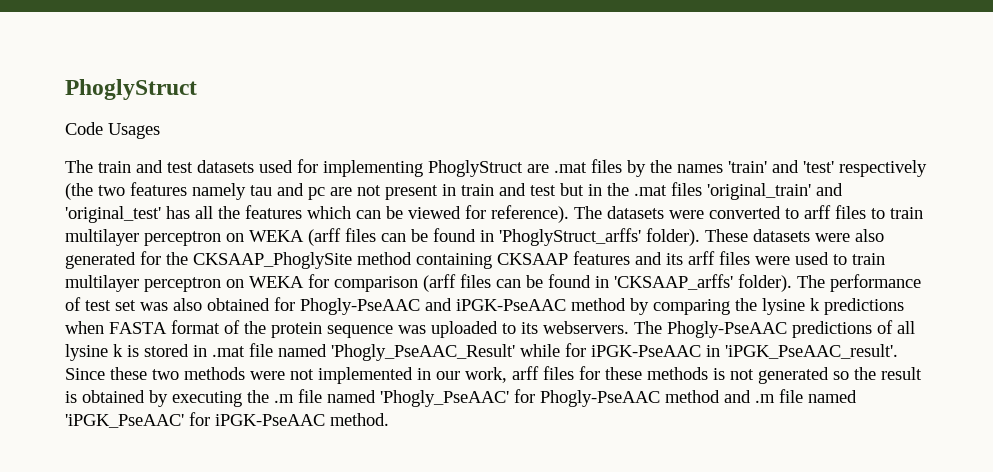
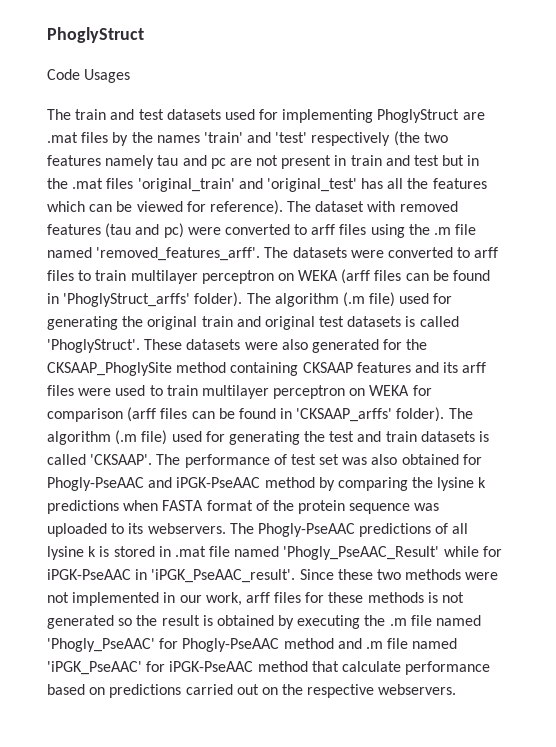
(602, 212) none -> [315,201,458,212] [47,223,477,238] [47,247,289,261] dataset with removed features (tau and pc) were converted to arff files using the .m file named 'removed_features_arff'. The
(700, 237) none -> [246,292,453,307] [47,316,459,330] [47,339,140,353] The algorithm (.m file) used for generating the original train and original test datasets is called 'PhoglyStruct'.
(825, 281) none -> [47,430,490,445] [47,454,181,465] algorithm (.m file) used for generating the test and train datasets is called 'CKSAAP'. The
[330,413,389,426] method. -> [257,661,491,675] [47,684,457,698] method that calculate performance based on predictions carried out on the respective webservers.

